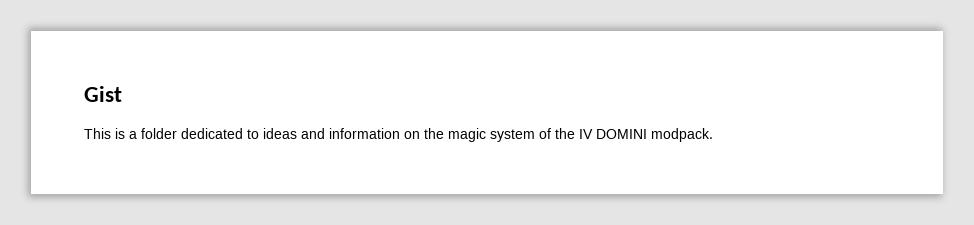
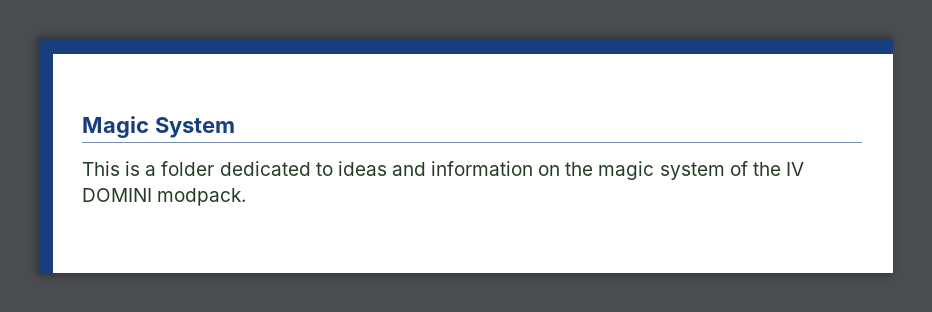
[84,86,122,102] Gist -> [82,116,235,138] Magic System

